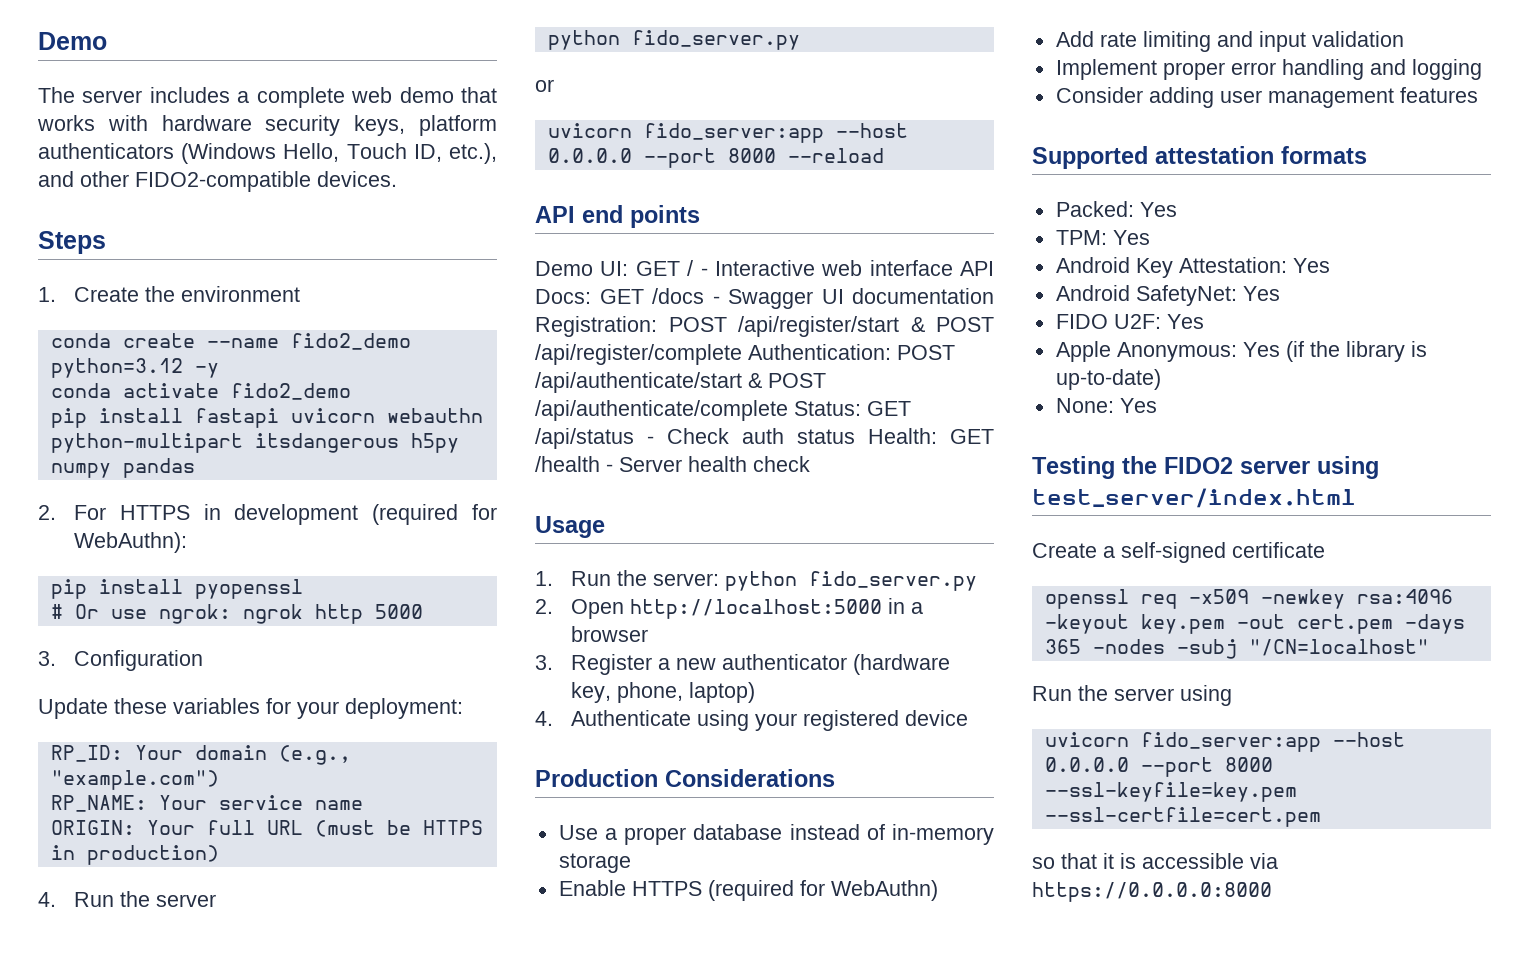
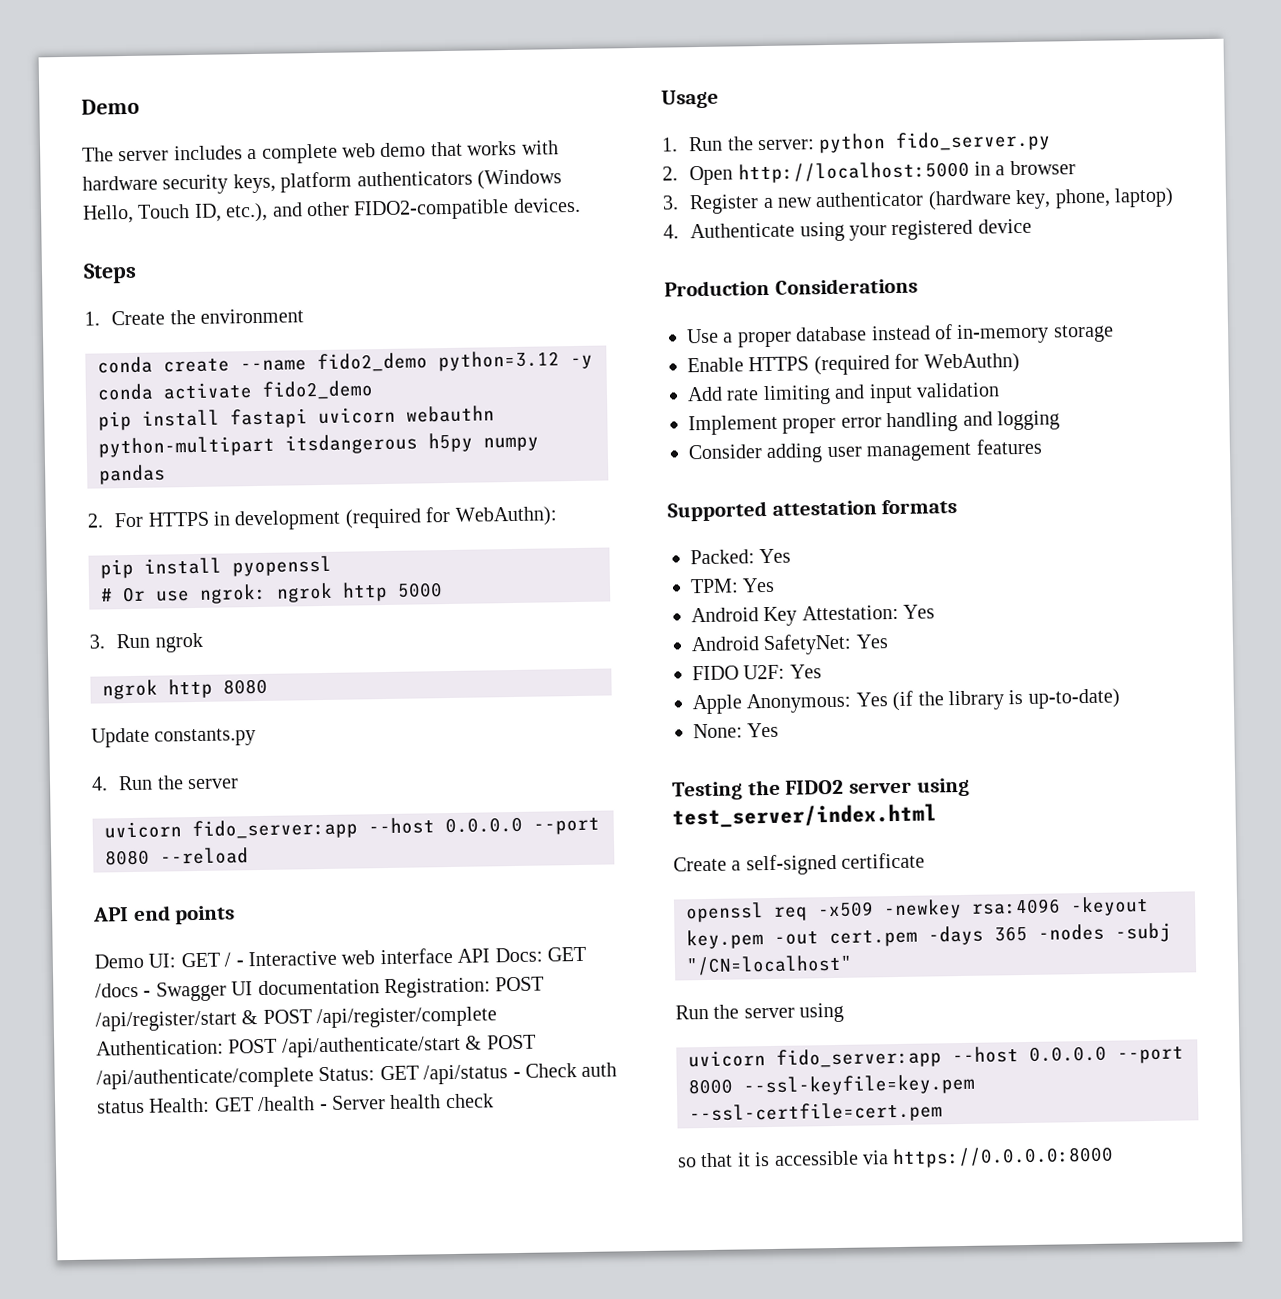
[73,650,203,671] [38,698,463,719] [50,745,351,765] [50,770,219,790] [50,795,363,812] [50,820,483,837] [50,845,219,865] Configuration // Update these variables for your deployment: // RP_ID: Your domain (e.g., "example.com") // RP_NAME: Your service name // ORIGIN: Your full URL (must be HTTPS in production) -> [116,632,203,653] [102,678,268,700] [91,727,257,748] Run ngrok // ngrok http 8080 // Update constants.py
[547,30,800,50] [535,79,554,92] [547,123,908,143] [547,148,776,168] // python fido_server.py // or // uvicorn fido_server:app --host 0.0.0.0 --port 8000 -> [104,816,600,841] [105,849,150,866] // uvicorn fido_server:app --host 0.0.0.0 --port 8080

